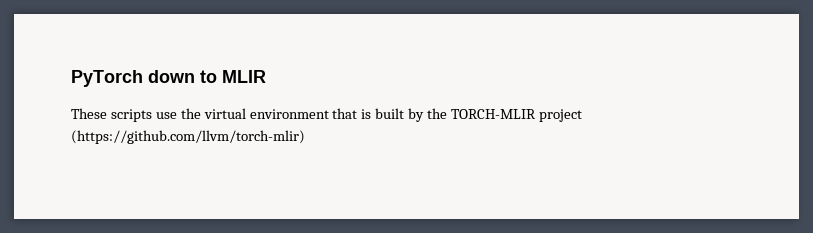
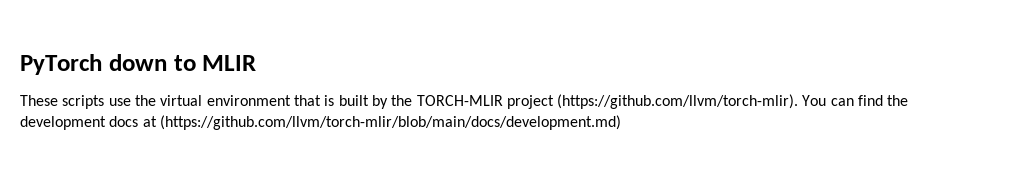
[71,130,305,144] (https://github.com/llvm/torch-mlir) -> [557,94,909,109] [20,115,621,130] (https://github.com/llvm/torch-mlir). You can find the development docs at (https://github.com/llvm/torch-mlir/blob/main/docs/development.md)

